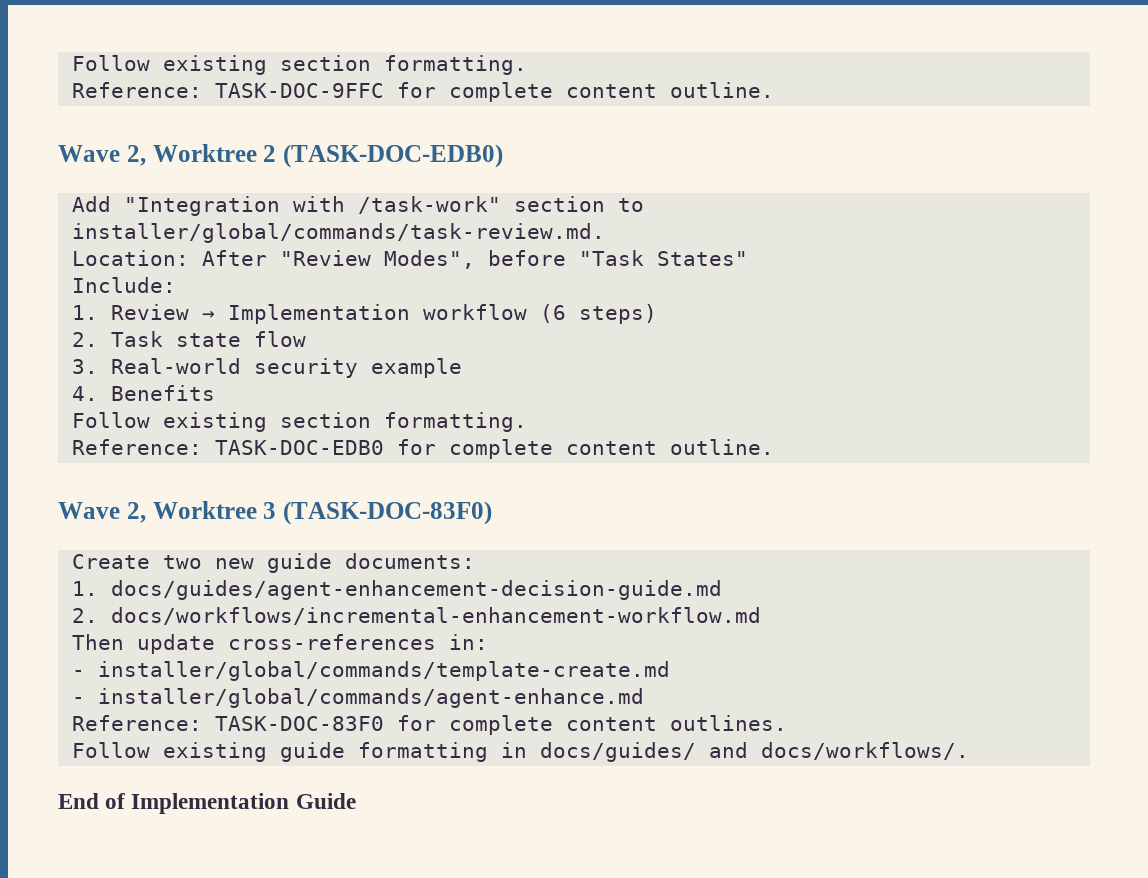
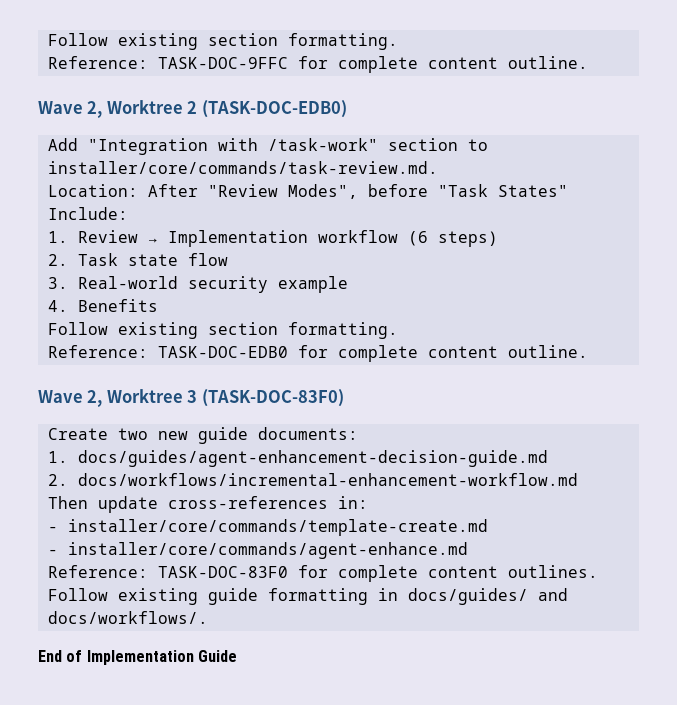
[71,223,605,243] installer/global/commands/task-review.md. -> [47,161,438,174] installer/core/commands/task-review.md.
[97,661,670,681] [71,688,644,708] installer/global/commands/template-create.md // - installer/global/commands/agent-enhance.md -> [67,519,488,536] [47,542,468,559] installer/core/commands/template-create.md // - installer/core/commands/agent-enhance.md

